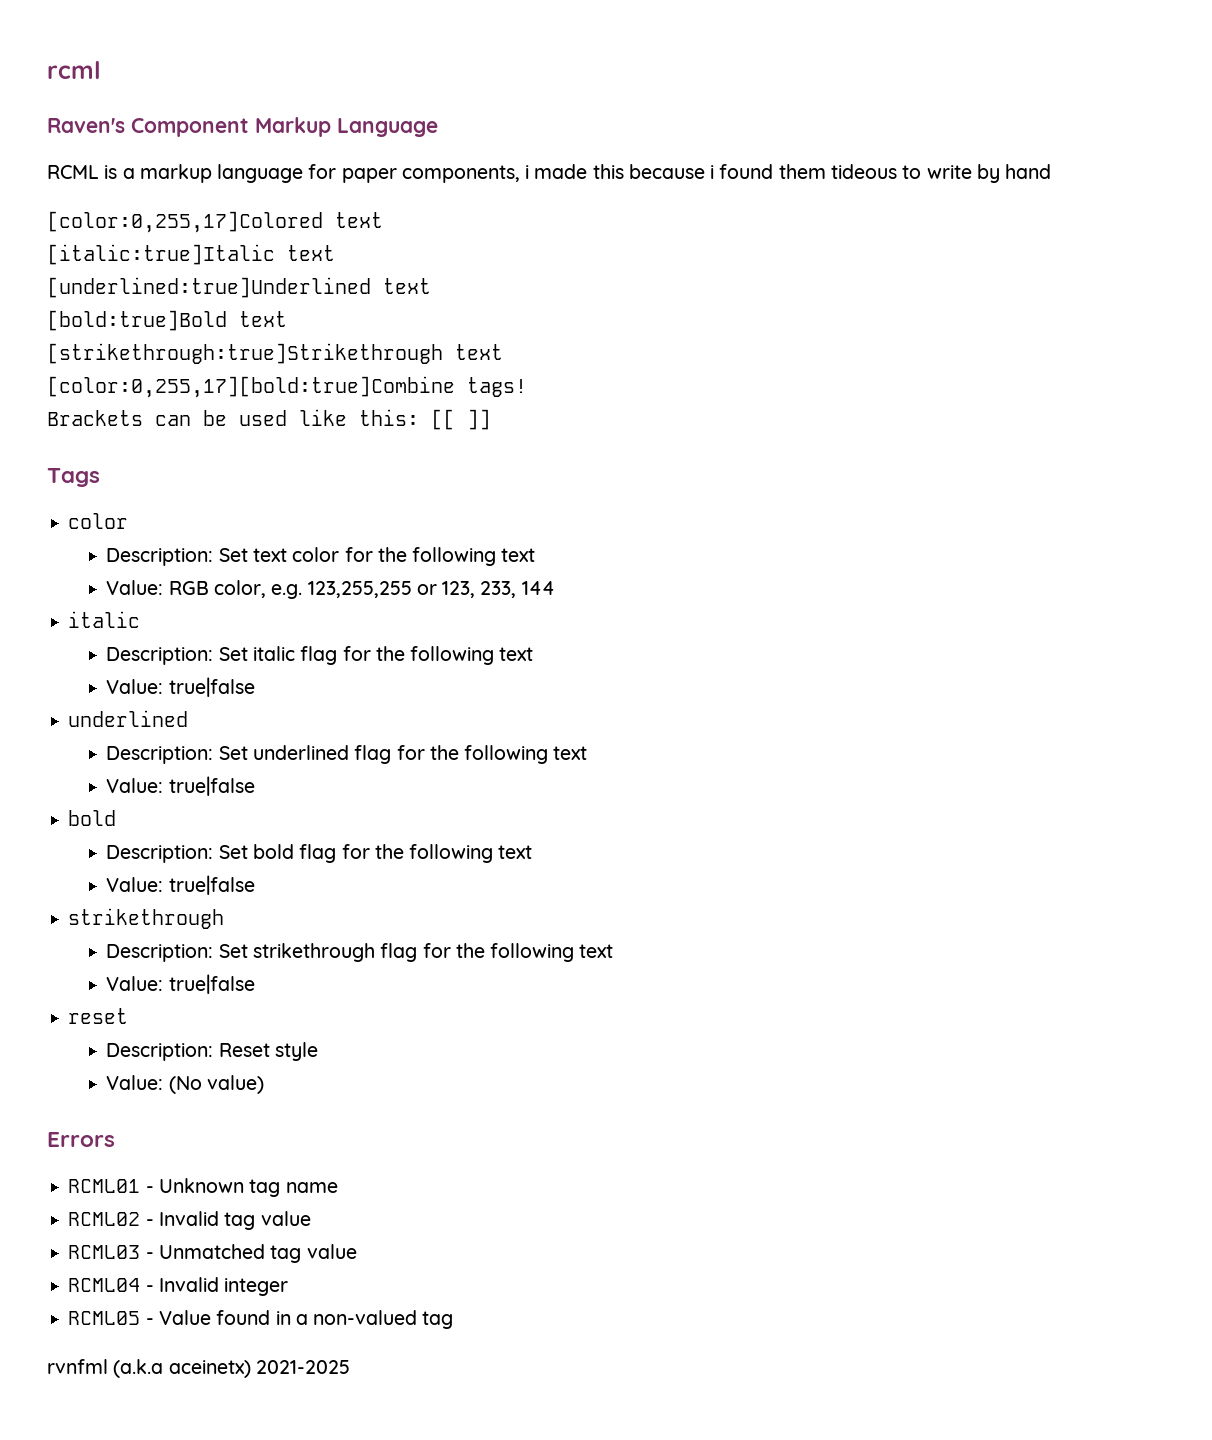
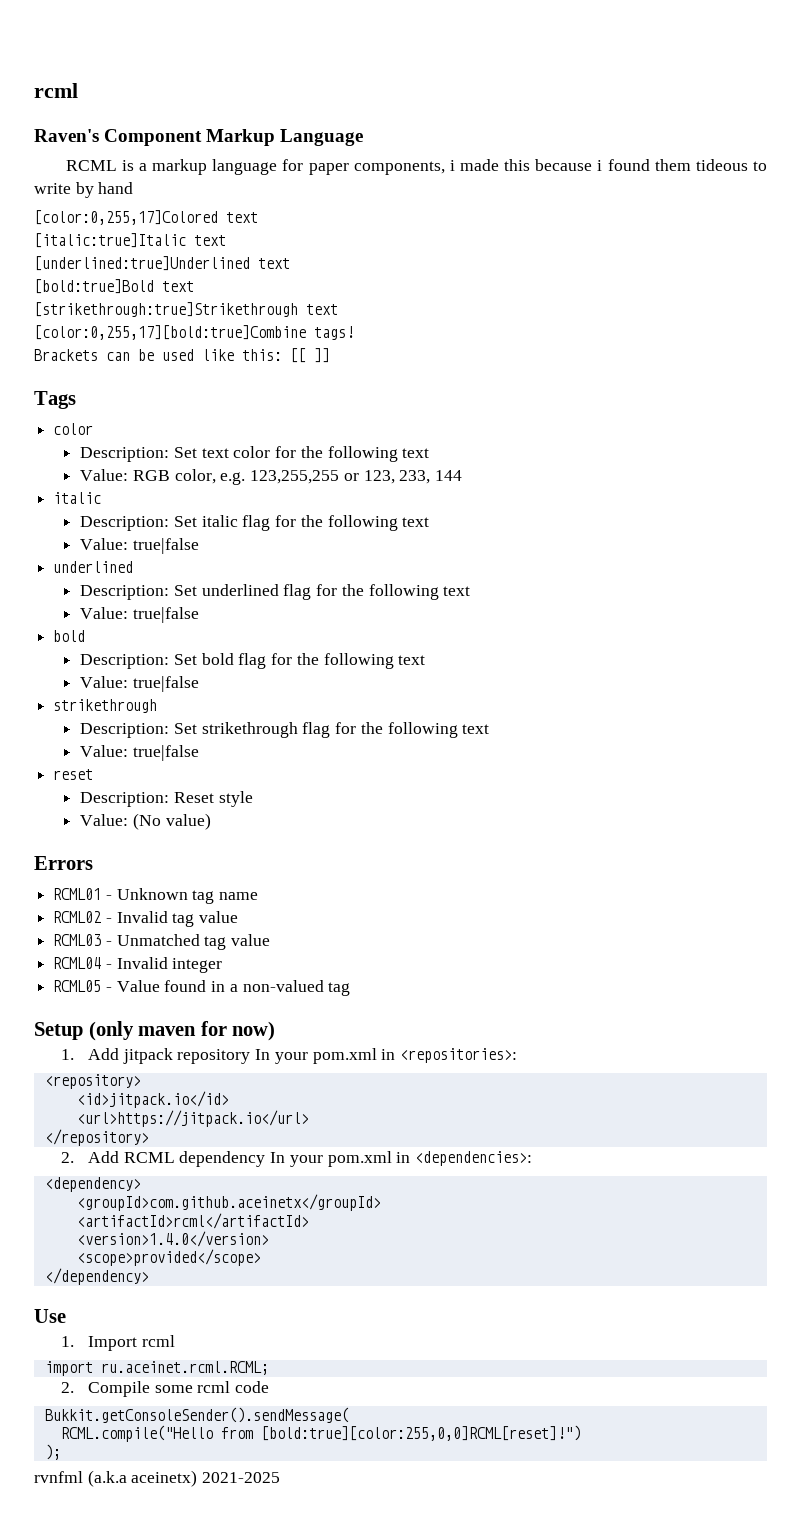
(454, 1320) none -> [34,1021,276,1041] [60,1048,517,1064] [44,1074,141,1089] [76,1091,229,1108] [76,1110,309,1127] [44,1129,149,1146] [60,1151,532,1167] [44,1177,141,1192] [76,1194,381,1211] [76,1213,309,1229] [76,1231,269,1247] [76,1249,261,1266] [44,1268,149,1285] [34,1309,66,1323] [60,1335,175,1351] [44,1361,269,1376] [60,1381,270,1397] [44,1407,349,1423] [60,1425,581,1442] [44,1444,61,1460] // Setup (only maven for now) // 1. Add jitpack repository In your pom.xml in <repositories>: // <repository> // <id>jitpack.io</id> // <url>https://jitpack.io</url> // </repository> // 2. Add RCML dependency In your pom.xml in <dependencies>: // <dependency> // <groupId>com.github.aceinetx</groupId> // <artifactId>rcml</artifactId> // <version>1.4.0</version> // <scope>provided</scope> // </dependency> // Use // 1. Import rcml // import ru.aceinet.rcml.RCML; // 2. Compile some rcml code // Bukkit.getConsoleSender().sendMessage( // RCML.compile("Hello from [bold:true][color:255,0,0]RCML[reset]!") // );

